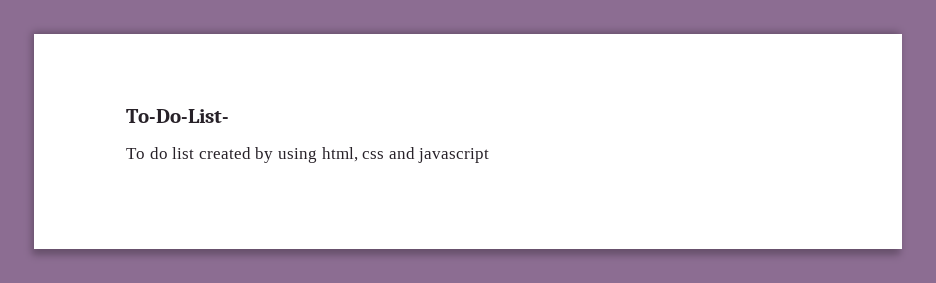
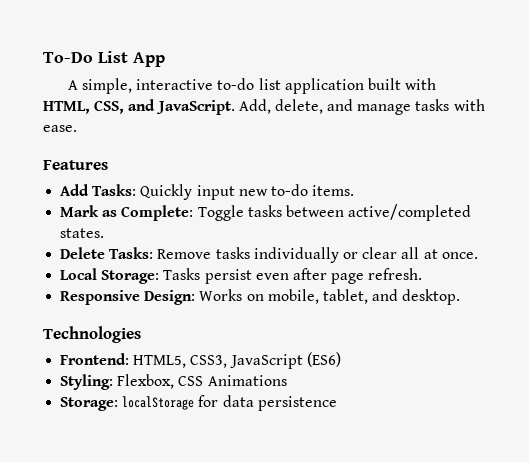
[126,109,229,123] [126,147,490,163] To-Do-List- // To do list created by using html, css and javascript -> [43,51,165,67] [67,78,437,94] [43,99,485,115] [43,125,77,132] [43,160,108,170] [60,184,355,200] [60,204,472,221] [60,228,105,238] [60,247,478,263] [60,268,423,284] [60,289,461,305] [43,326,141,343] [60,352,341,369] [60,374,287,390] [60,395,337,411] To-Do List App // A simple, interactive to-do list application built with HTML, CSS, and JavaScript. Add, delete, and manage tasks with ease. // Features // Add Tasks: Quickly input new to-do items. // Mark as Complete: Toggle tasks between active/completed states. // Delete Tasks: Remove tasks individually or clear all at once. // Local Storage: Tasks persist even after page refresh. // Responsive Design: Works on mobile, tablet, and desktop. // Technologies // Frontend: HTML5, CSS3, JavaScript (ES6) // Styling: Flexbox, CSS Animations // Storage: localStorage for data persistence

